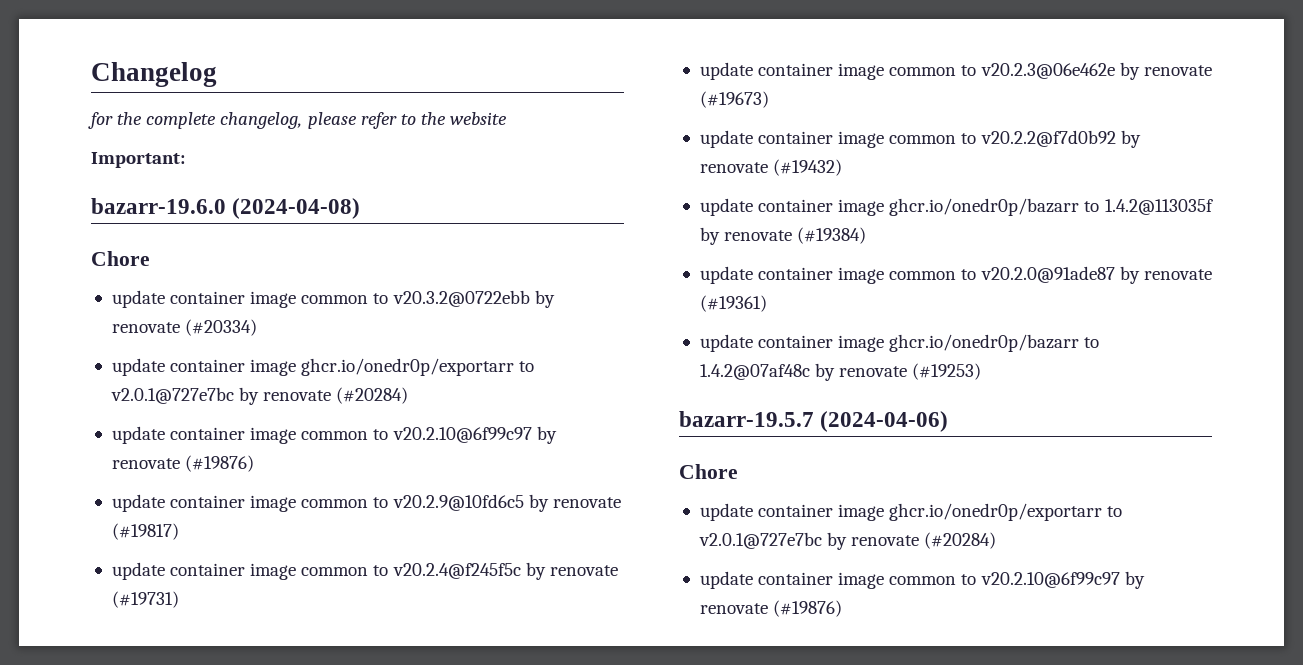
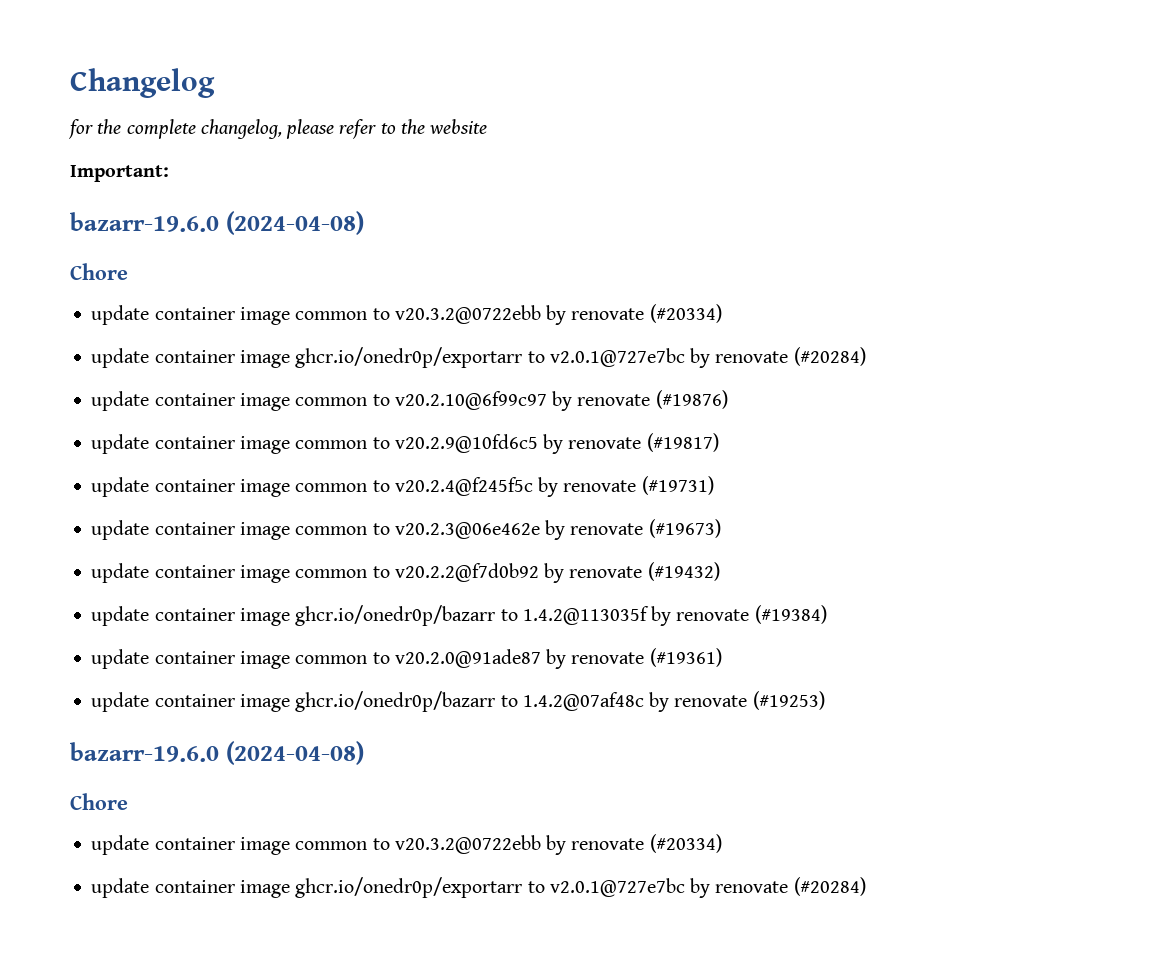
[679,411,949,432] [679,464,738,479] [699,503,1123,521] [698,532,997,550] [699,571,1145,589] [699,600,843,617] bazarr-19.5.7 (2024-04-06) // Chore // update container image ghcr.io/onedr0p/exportarr to v2.0.1@727e7bc by renovate (#20284) // update container image common to v20.2.10@6f99c97 by renovate (#19876) -> [70,741,364,765] [70,793,128,810] [91,834,722,855] [91,877,866,898] bazarr-19.6.0 (2024-04-08) // Chore // update container image common to v20.3.2@0722ebb by renovate (#20334) // update container image ghcr.io/onedr0p/exportarr to v2.0.1@727e7bc by renovate (#20284)

